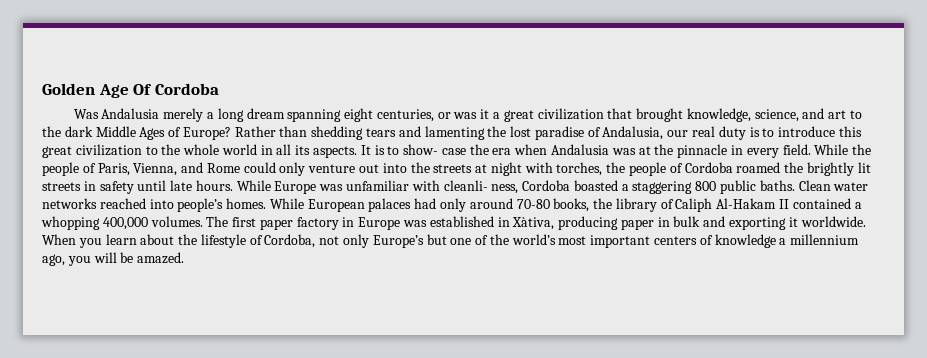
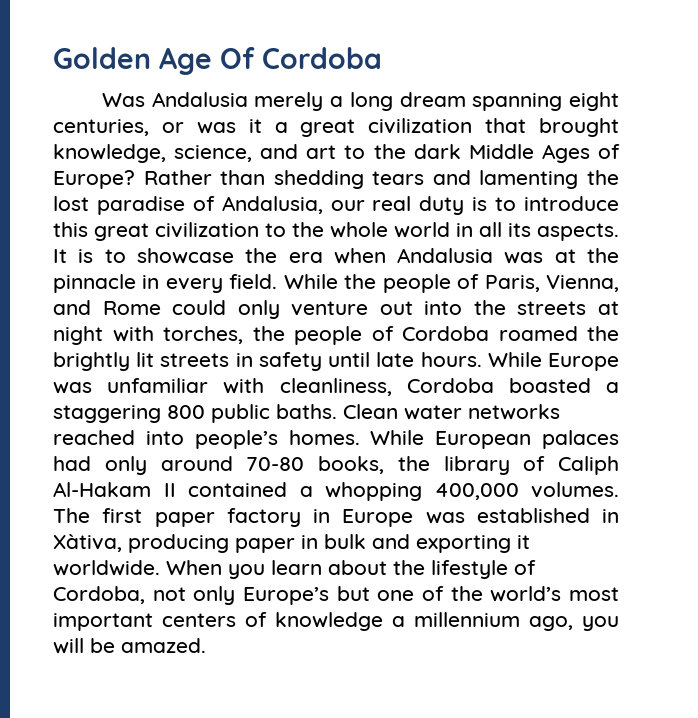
[403,144,466,155] show- case -> [136,248,234,264] showcase
[443,180,519,194] cleanli- ness, -> [279,378,392,396] cleanliness,

